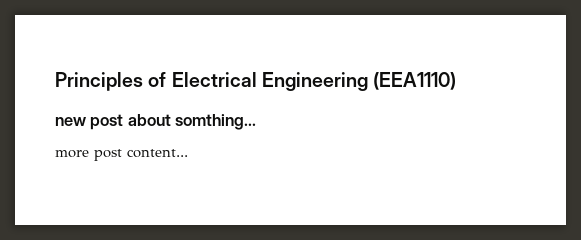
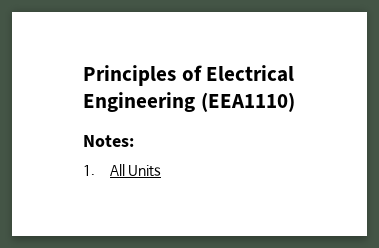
[55,114,257,130] [55,149,188,161] new post about somthing... // more post content... -> [83,135,134,147] [83,164,162,177] Notes: // 1. All Units

